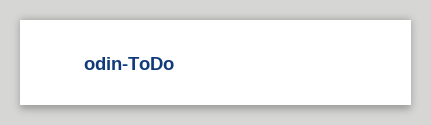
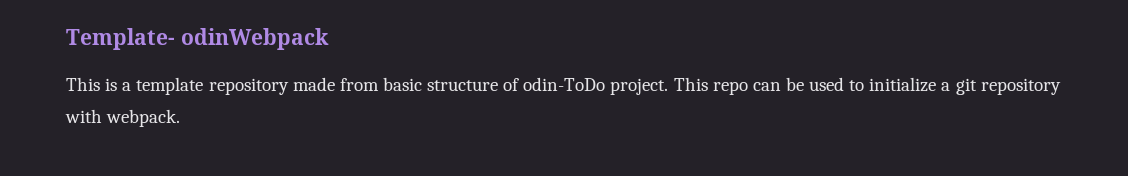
[84,57,174,70] odin-ToDo -> [66,28,329,50] [66,77,1061,95] [65,109,181,127] Template- odinWebpack // This is a template repository made from basic structure of odin-ToDo project. This repo can be used to initialize a git repository with webpack.

